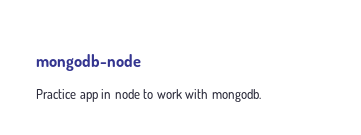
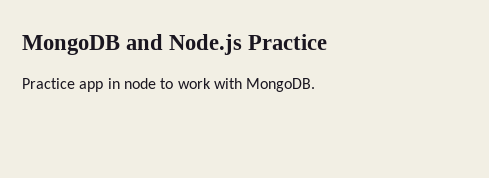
[36,54,141,71] mongodb-node -> [22,34,328,55] MongoDB and Node.js Practice
[211,89,261,102] mongodb. -> [246,78,316,92] MongoDB.

